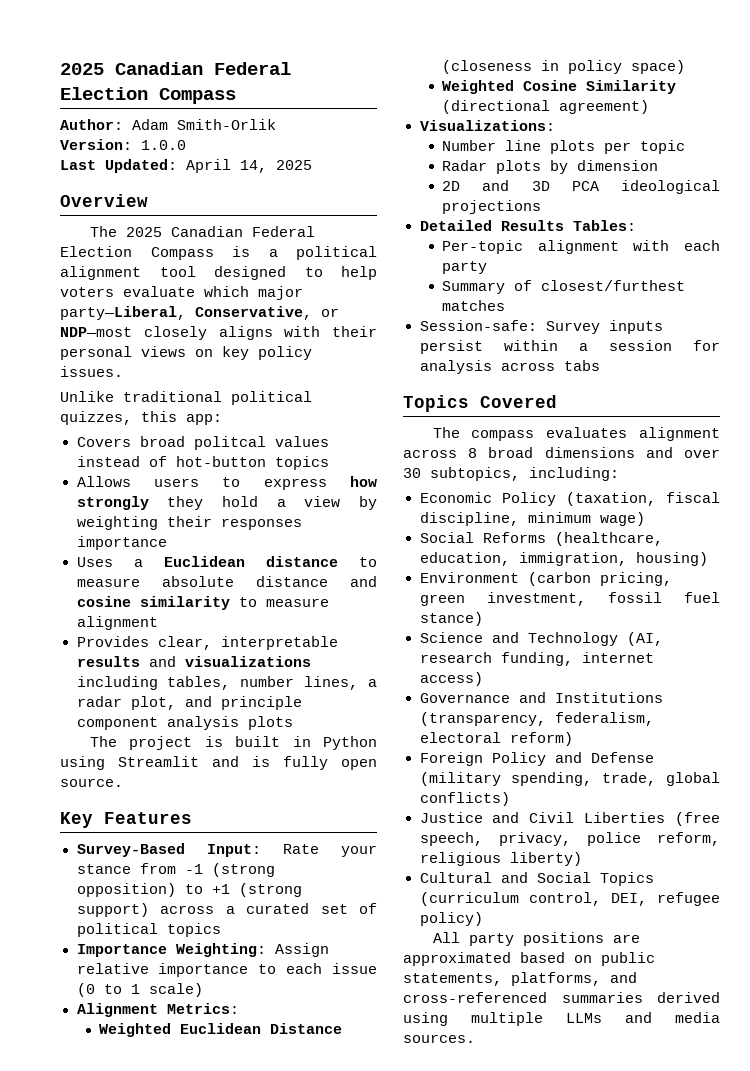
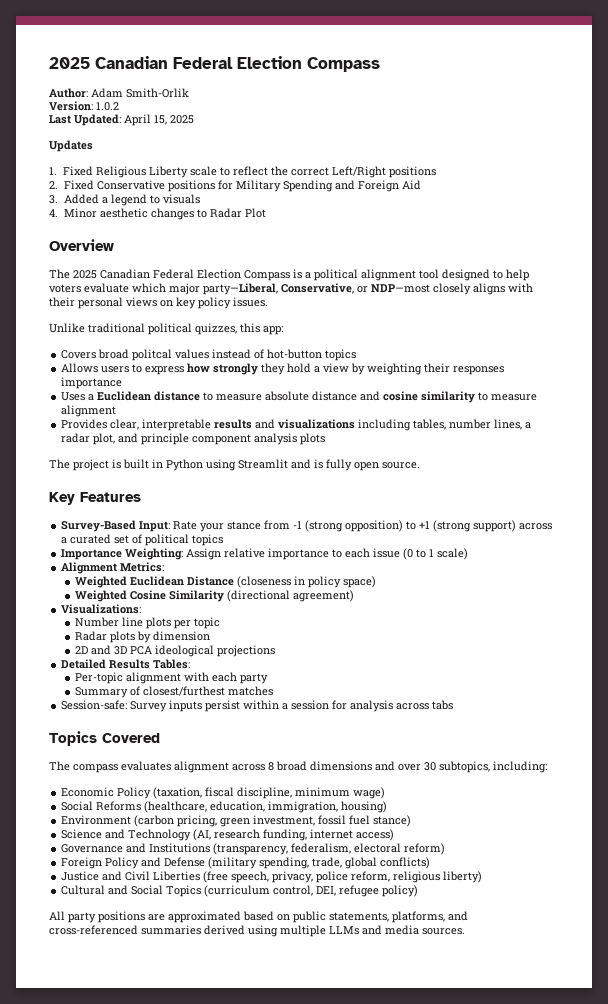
[141,140,186,150] 1.0.0 -> [96,102,119,111] 1.0.2
[240,160,312,173] 14, 2025 -> [154,115,194,125] [49,140,93,152] [49,166,436,178] [49,180,421,192] [49,194,200,206] [49,208,266,220] 15, 2025 // Updates // 1. Fixed Religious Liberty scale to reflect the correct Left/Right positions // 2. Fixed Conservative positions for Military Spending and Foreign Aid // 3. Added a legend to visuals // 4. Minor aesthetic changes to Radar Plot

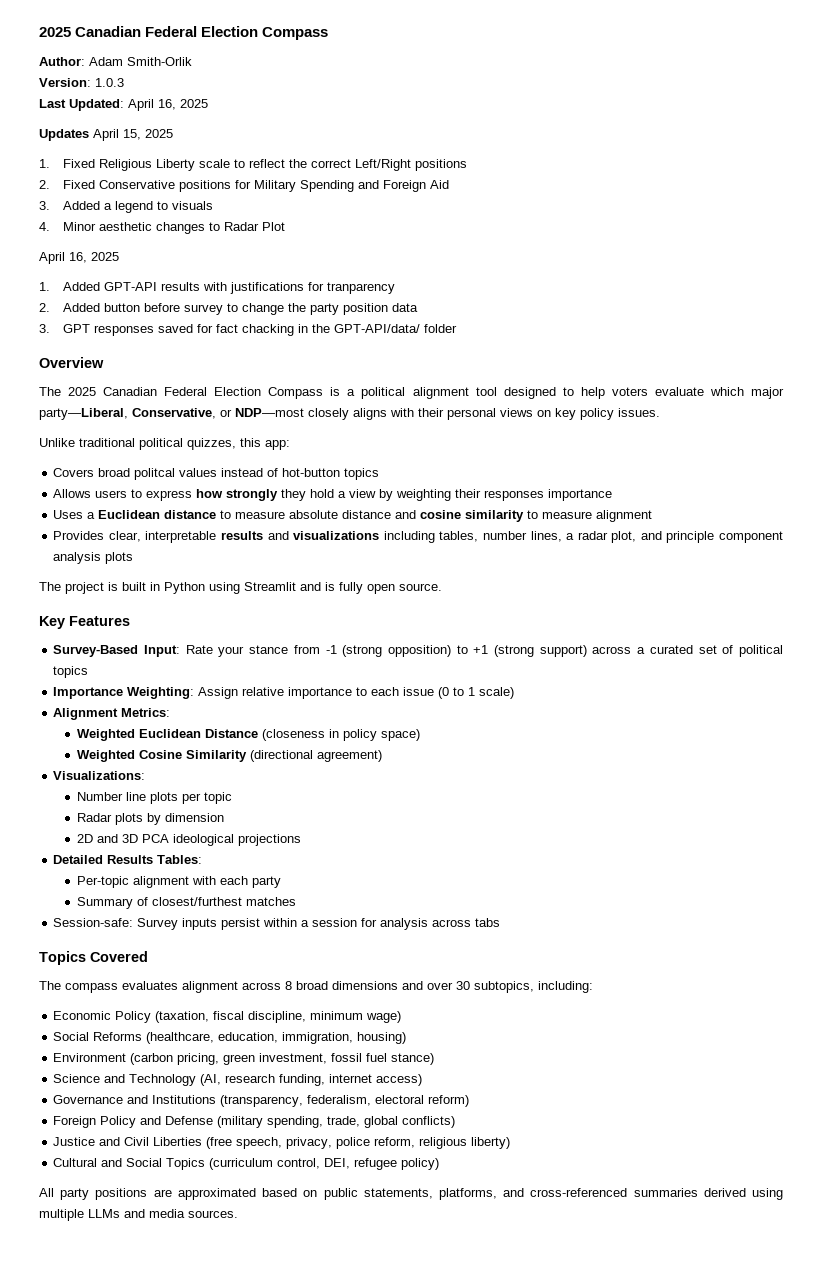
[96,102,119,111] 1.0.2 -> [95,78,124,87] 1.0.3
[154,115,167,125] 15, -> [158,99,176,110] 16,
(93, 146) none -> [93,129,173,141] April 15, 2025
(266, 213) none -> [39,252,119,264] [39,282,395,294] [39,303,418,315] [39,324,457,336] // April 16, 2025 // 1. Added GPT-API results with justifications for tranparency // 2. Added button before survey to change the party position data // 3. GPT responses saved for fact chacking in the GPT-API/data/ folder

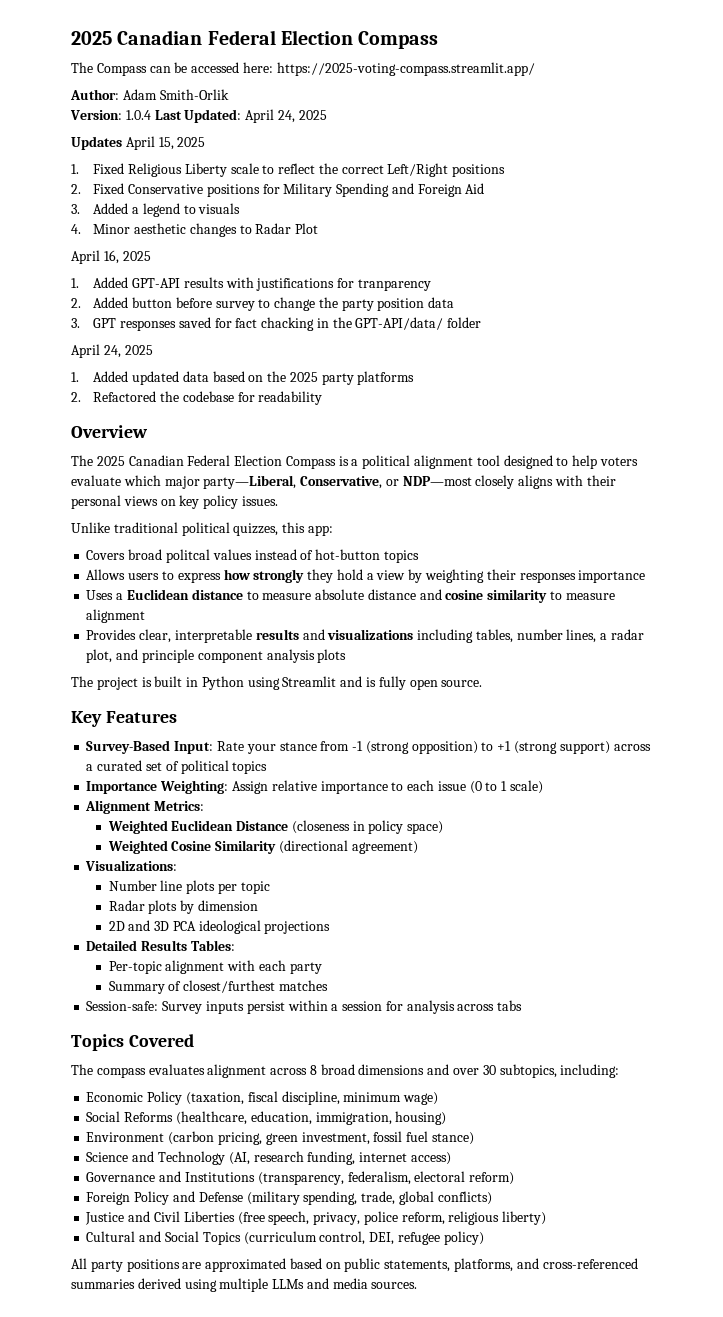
[39,26,329,40] 2025 Canadian Federal Election Compass -> [71,30,439,49] [71,62,535,76] 2025 Canadian Federal Election Compass // The Compass can be accessed here: https://2025-voting-compass.streamlit.app/
[95,78,124,87] 1.0.3 // -> [125,110,151,120] 1.0.4
[158,99,176,110] 16, -> [277,110,295,123] 24,
(457, 328) none -> [71,344,153,358] [71,371,415,385] [71,391,323,405] // April 24, 2025 // 1. Added updated data based on the 2025 party platforms // 2. Refactored the codebase for readability

